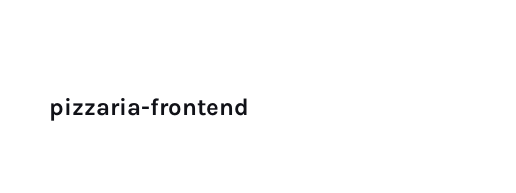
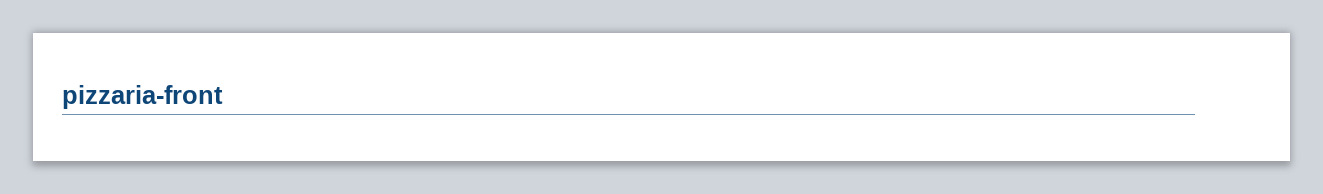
[49,97,249,121] pizzaria-frontend -> [62,85,223,109] pizzaria-front

